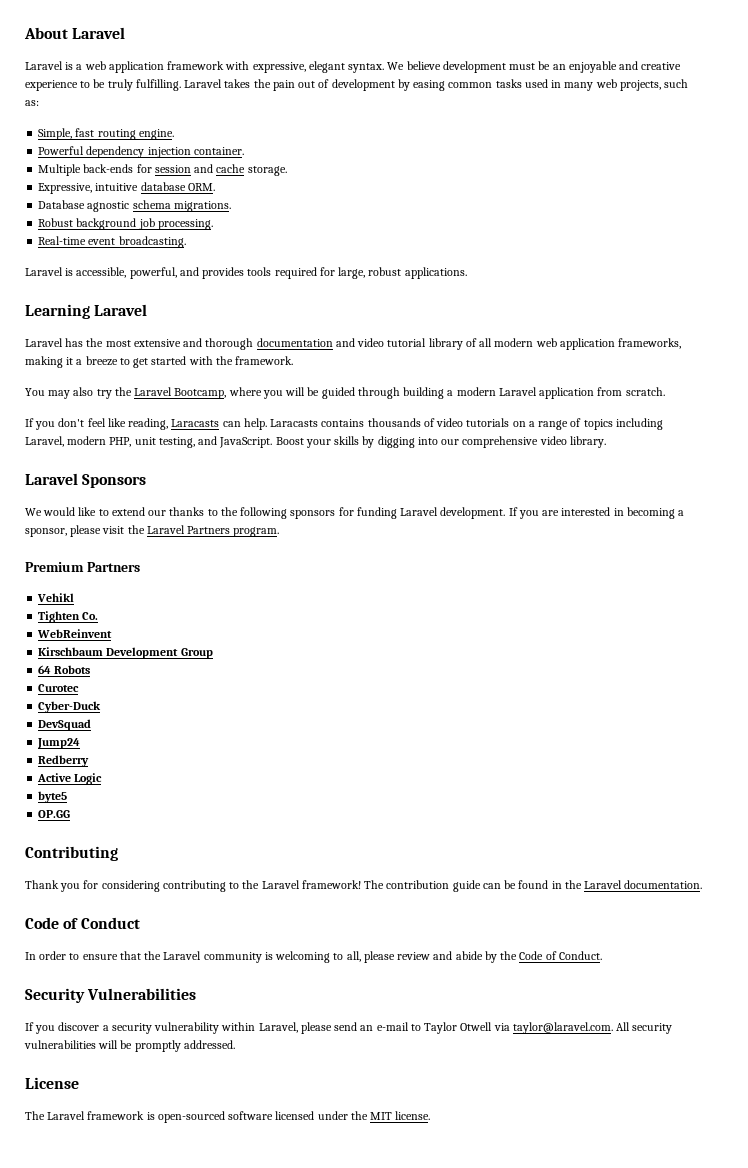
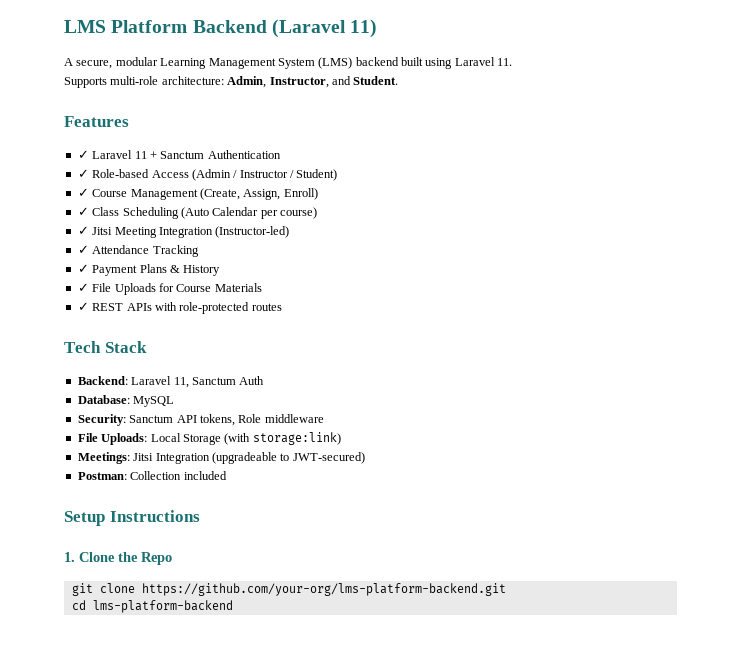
[24,27,126,39] [25,61,682,73] [25,79,689,91] [25,100,39,106] [38,128,174,140] [38,146,244,158] [38,164,287,176] [38,182,215,194] [38,200,231,212] [38,218,213,230] [38,236,186,248] [25,267,467,279] [25,304,148,319] [25,338,682,350] [25,356,294,368] [25,387,665,399] [25,418,663,430] [25,436,606,448] [25,473,147,488] [25,507,685,519] [25,525,280,537] [25,562,140,572] [37,593,75,602] [38,611,99,623] [37,629,113,638] [38,647,213,659] [38,665,91,674] [38,684,80,692] [38,701,102,713] [38,719,92,731] [37,738,81,749] [38,755,90,767] [37,773,103,785] [38,791,68,803] [38,810,71,818] [25,846,118,861] [25,880,703,892] [25,917,140,929] [25,951,602,963] [25,988,197,1003] [25,1022,673,1034] [24,1040,235,1052] [25,1077,79,1089] [25,1111,431,1123] About Laravel // Laravel is a web application framework with expressive, elegant syntax. We believe development must be an enjoyable and creative experience to be truly fulfilling. Laravel takes the pain out of development by easing common tasks used in many web projects, such as: // Simple, fast routing engine. // Powerful dependency injection container. // Multiple back-ends for session and cache storage. // Expressive, intuitive database ORM. // Database agnostic schema migrations. // Robust background job processing. // Real-time event broadcasting. // Laravel is accessible, powerful, and provides tools required for large, robust applications. // Learning Laravel // Laravel has the most extensive and thorough documentation and video tutorial library of all modern web application frameworks, making it a breeze to get started with the framework. // You may also try the Laravel Bootcamp, where you will be guided through building a modern Laravel application from scratch. // If you don't feel like reading, Laracasts can help. Laracasts contains thousands of video tutorials on a range of topics including Laravel, modern PHP, unit testing, and JavaScript. Boost your skills by digging into our comprehensive video library. // Laravel Sponsors // We would like to extend our thanks to the following sponsors for funding Laravel development. If you are interested in becoming a sponsor, please visit the Laravel Partners program. // Premium Partners // Vehikl // Tighten Co. // WebReinvent // Kirschbaum Development Group // 64 Robots // Curotec // Cyber-Duck // DevSquad // Jump24 // Redberry // Active Logic // byte5 // OP.GG // Contributing // Thank you for considering contributing to the Laravel framework! The contribution guide can be found in the Laravel documentation. // Code of Conduct // In order to ensure that the Laravel community is welcoming to all, please review and abide by the Code of Conduct. // Security Vulnerabilities // If you discover a security vulnerability within Laravel, please send an e-mail to Taylor Otwell via taylor@laravel.com. All security vulnerabilities will be promptly addressed. // License // The Laravel framework is open-sourced software licensed under the MIT license. -> [64,19,378,38] [64,57,513,69] [64,76,399,88] [64,116,129,127] [77,150,281,159] [77,169,338,181] [77,188,318,200] [77,207,317,219] [77,226,290,238] [77,245,199,257] [77,264,221,276] [77,283,262,295] [77,302,282,314] [64,341,147,353] [77,376,265,388] [77,395,175,407] [77,414,324,426] [77,432,341,445] [77,452,365,464] [77,471,227,480] [64,510,200,526] [64,552,172,565] [71,583,506,596] [71,600,233,613] LMS Platform Backend (Laravel 11) // A secure, modular Learning Management System (LMS) backend built using Laravel 11. // Supports multi-role architecture: Admin, Instructor, and Student. // Features // ✓ Laravel 11 + Sanctum Authentication // ✓ Role-based Access (Admin / Instructor / Student) // ✓ Course Management (Create, Assign, Enroll) // ✓ Class Scheduling (Auto Calendar per course) // ✓ Jitsi Meeting Integration (Instructor-led) // ✓ Attendance Tracking // ✓ Payment Plans & History // ✓ File Uploads for Course Materials // ✓ REST APIs with role-protected routes // Tech Stack // Backend: Laravel 11, Sanctum Auth // Database: MySQL // Security: Sanctum API tokens, Role middleware // File Uploads: Local Storage (with storage:link) // Meetings: Jitsi Integration (upgradeable to JWT-secured) // Postman: Collection included // Setup Instructions // 1. Clone the Repo // git clone https://github.com/your-org/lms-platform-backend.git // cd lms-platform-backend

